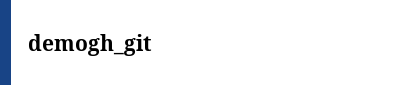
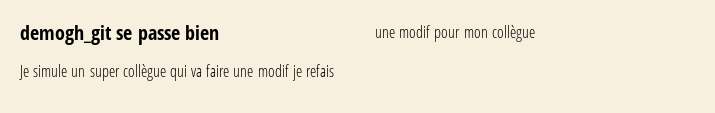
(152, 45) none -> [116,25,219,45] [19,64,335,81] [375,25,535,42] se passe bien // Je simule un super collègue qui va faire une modif je refais une modif pour mon collègue

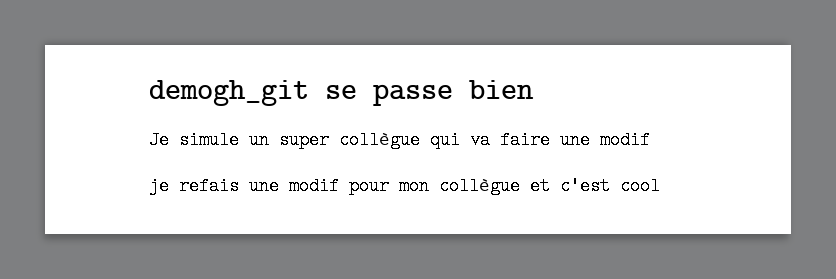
(289, 70) none -> (650, 140) //
(535, 33) none -> [530,177,660,195] et c'est cool

